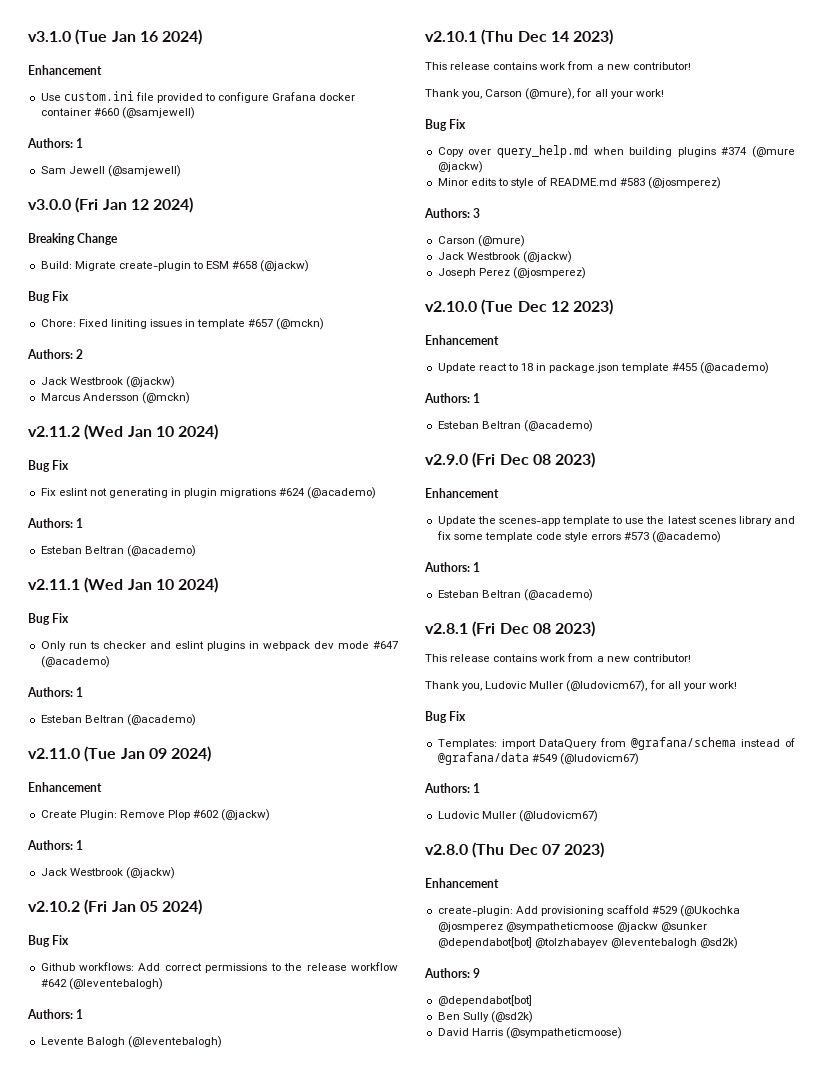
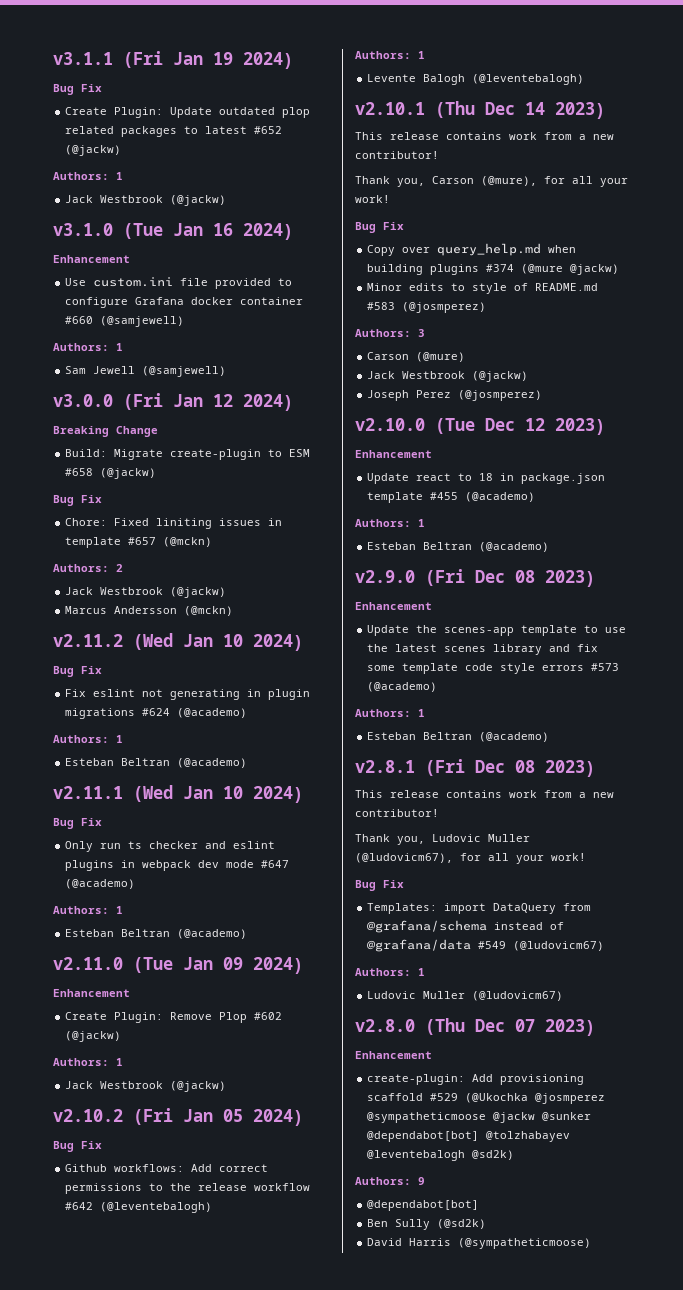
(28, 36) none -> [53,51,293,69] [53,84,102,95] [65,107,311,118] [65,126,283,137] [65,145,122,156] [53,172,123,180] [65,195,227,206] v3.1.1 (Fri Jan 19 2024) // Bug Fix // Create Plugin: Update outdated plop related packages to latest #652 (@jackw) // Authors: 1 // Jack Westbrook (@jackw) //

